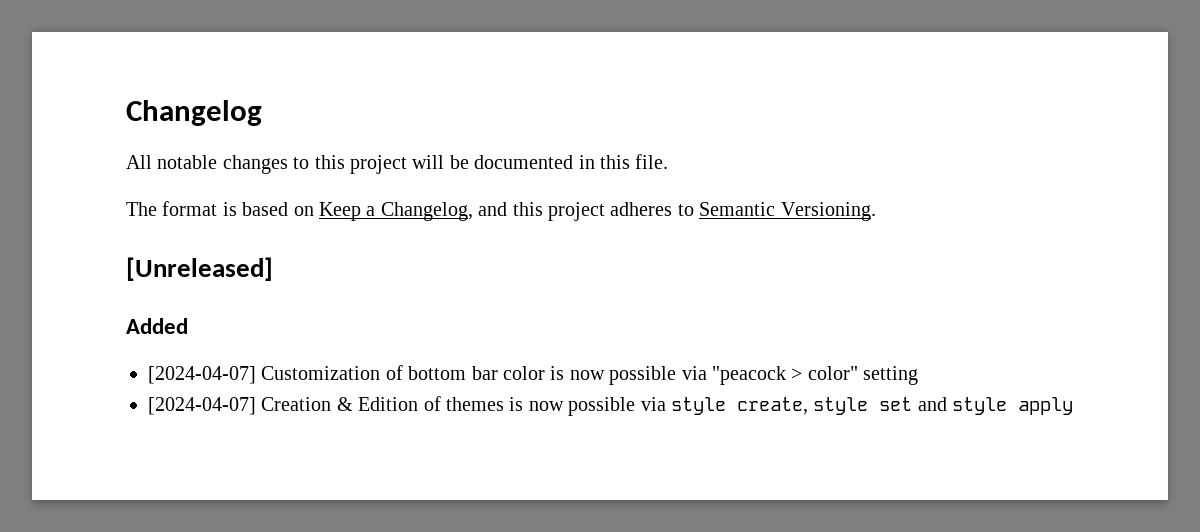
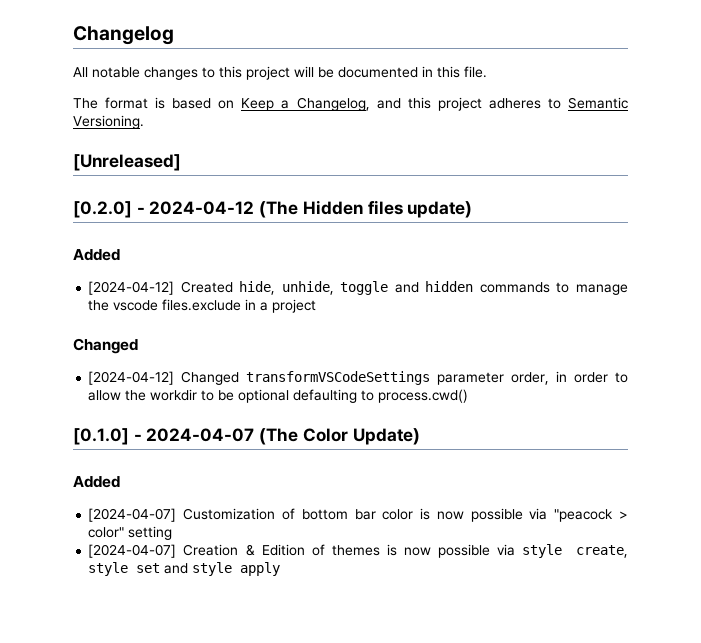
(273, 269) none -> [73,200,473,218] [73,249,120,261] [88,281,629,295] [88,299,317,313] [73,338,138,354] [88,371,628,385] [88,389,469,403] [73,428,420,445] // [0.2.0] - 2024-04-12 (The Hidden files update) // Added // [2024-04-12] Created hide, unhide, toggle and hidden commands to manage the vscode files.exclude in a project // Changed // [2024-04-12] Changed transformVSCodeSettings parameter order, in order to allow the workdir to be optional defaulting to process.cwd() // [0.1.0] - 2024-04-07 (The Color Update)

